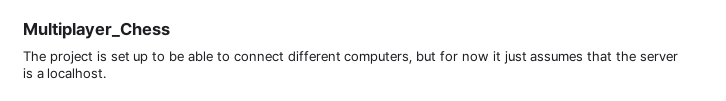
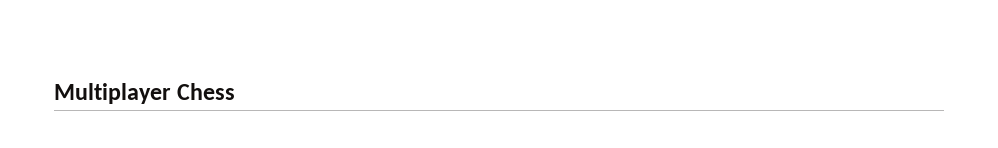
[23,22,170,39] [23,51,679,64] [23,68,107,79] Multiplayer_Chess // The project is set up to be able to connect different computers, but for now it just assumes that the server is a localhost. -> [54,83,236,104] Multiplayer Chess

